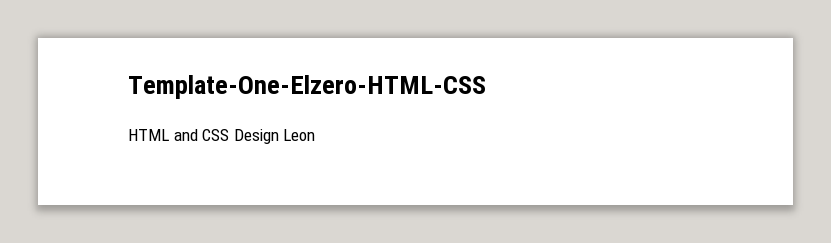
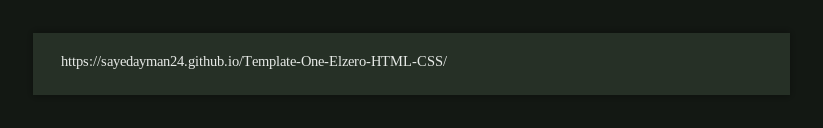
[128,75,486,99] [128,129,316,144] Template-One-Elzero-HTML-CSS // HTML and CSS Design Leon -> [61,56,448,69] https://sayedayman24.github.io/Template-One-Elzero-HTML-CSS/

